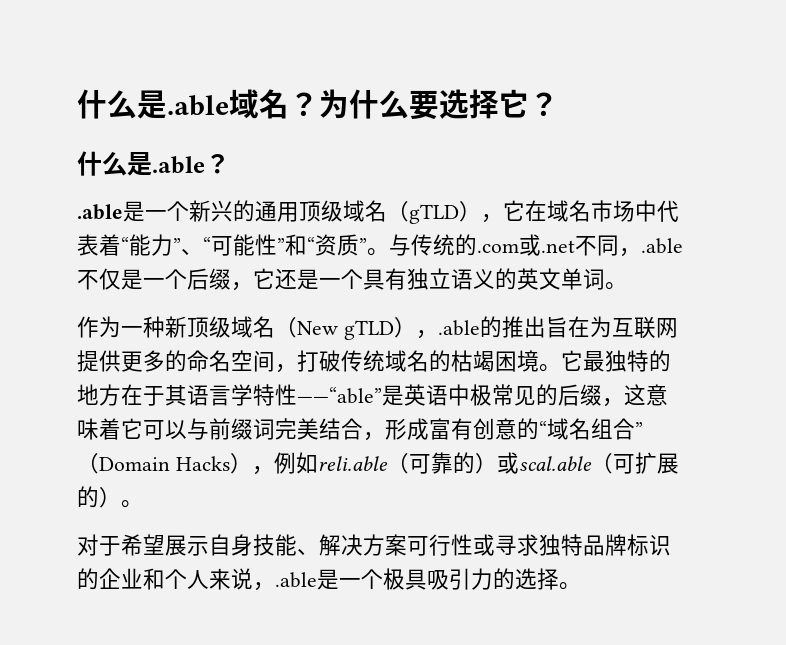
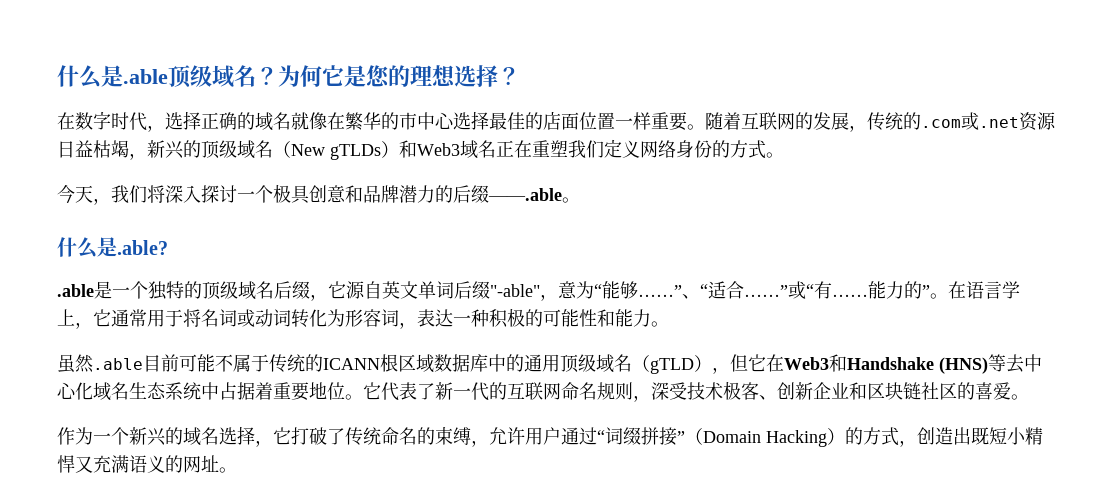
[77,89,229,119] 什么是.able -> [57,65,212,89] 什么是.able顶级
[349,89,559,120] [77,151,230,176] [77,200,233,222] 什么要选择它？ // 什么是.able？ // .able是一个新兴 -> [300,65,520,87] [57,111,1056,132] [57,139,784,160] [57,184,580,205] [57,237,168,259] [57,281,1020,301] [57,308,669,329] [57,354,506,373] 何它是您的理想选择？ // 在数字时代，选择正确的域名就像在繁华的市中心选择最佳的店面位置一样重要。随着互联网的发展，传统的.com或.net资源日益枯竭，新兴的顶级域名（New gTLDs）和Web3域名正在重塑我们定义网络身份的方式。 // 今天，我们将深入探讨一个极具创意和品牌潜力的后缀——.able。 // 什么是.able? // .able是一个独特的顶级域名后缀，它源自英文单词后缀"-able"，意为“能够……”、“适合……”或“有……能力的”。在语言学上，它通常用于将名词或动词转化为形容词，表达一种积极的可能性和能力。 // 虽然.able目前可能不属于传统的ICANN根区域数据库中
[503,200,679,222] [77,234,683,257] [77,268,627,291] [77,316,678,340] [77,350,671,373] [77,384,668,407] [77,418,643,441] [77,452,679,475] [77,486,143,508] [77,534,671,556] [77,568,559,591] 它在域名市场中代表着“能力”、“可能性”和“资质”。与传统的.com或.net不同，.able不仅是一个后缀，它还是一个具有独立语义的英文单词。 // 作为一种新顶级域名（New gTLD），.able的推出旨在为互联网提供更多的命名空间，打破传统域名的枯竭困境。它最独特的地方在于其语言学特性——“able”是英语中极常见的后缀，这意味着它可以与前缀词完美结合，形成富有创意的“域名组合”（Domain Hacks），例如reli.able（可靠的）或scal.able（可扩展的）。 // 对于希望展示自身技能、解决方案可行性或寻求独特品牌标识的企业和个人来说，.able是一个极具吸引力的选择 -> [730,354,1042,374] [57,381,1029,402] [57,426,1043,447] [57,455,219,473] 但它在Web3和Handshake (HNS)等去中心化域名生态系统中占据着重要地位。它代表了新一代的互联网命名规则，深受技术极客、创新企业和区块链社区的喜爱。 // 作为一个新兴的域名选择，它打破了传统命名的束缚，允许用户通过“词缀拼接”（Domain Hacking）的方式，创造出既短小精悍又充满语义的网址

